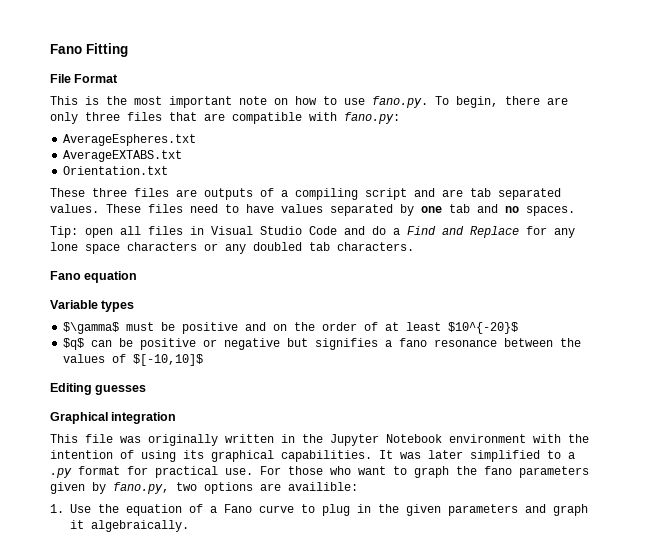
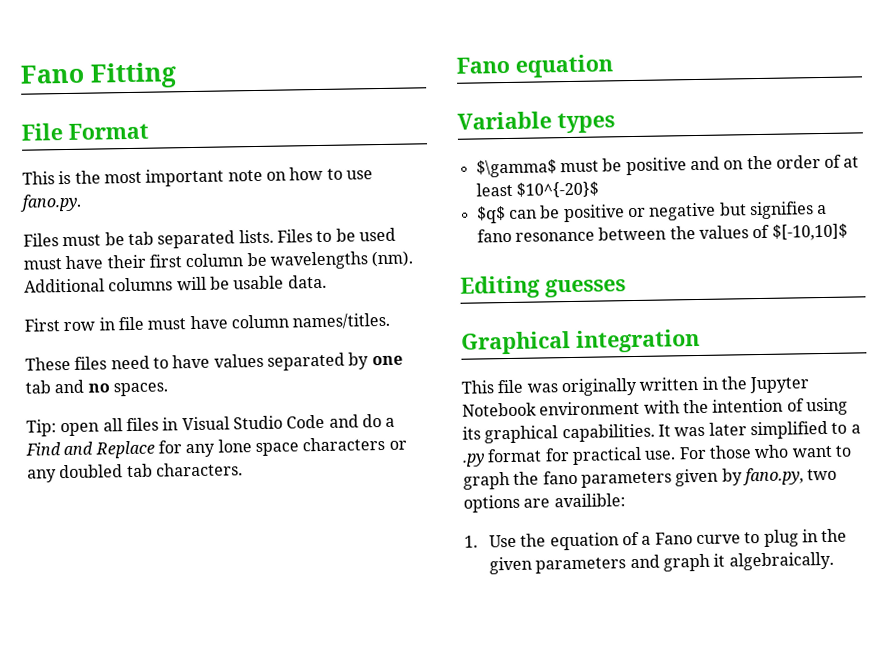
[435,96,568,108] [50,112,400,124] [63,134,197,146] [63,150,183,162] [63,166,169,175] [50,188,561,200] [50,204,99,213] To begin, there are only three files that are compatible with fano.py: // AverageEspheres.txt // AverageEXTABS.txt // Orientation.txt // These three files are outputs of a compiling script and are tab separated values. -> [23,227,396,249] [23,250,414,270] [24,274,327,293] [24,312,391,332] // Files must be tab separated lists. Files to be used must have their first column be wavelengths (nm). Additional columns will be usable data. // First row in file must have column names/titles. //

